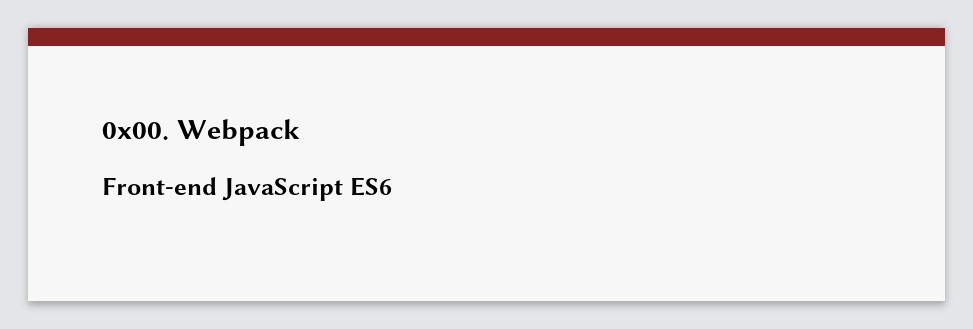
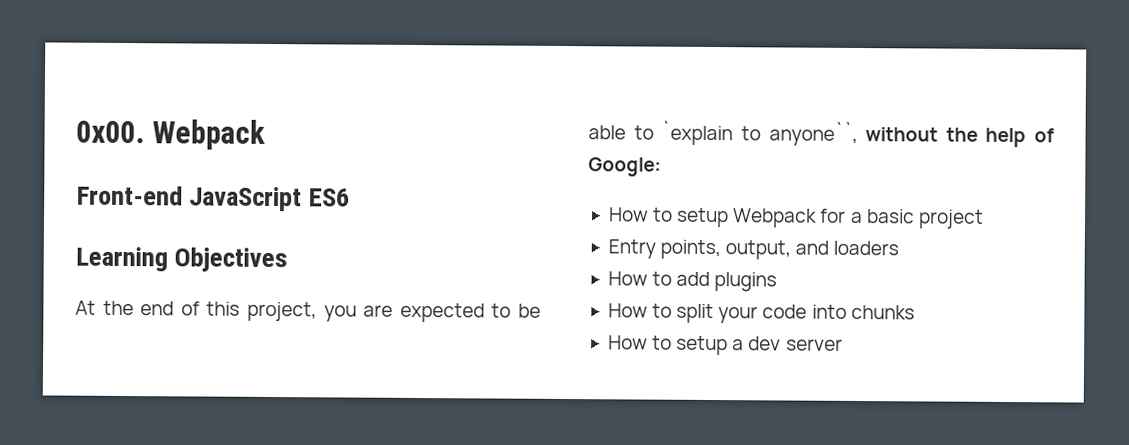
(392, 186) none -> [75,246,289,273] [75,300,542,323] [588,120,1054,148] [588,157,662,177] [608,207,984,229] [607,239,900,260] [607,271,778,292] [607,303,915,324] [607,335,843,356] // Learning Objectives // At the end of this project, you are expected to be able to `explain to anyone``, without the help of Google: // How to setup Webpack for a basic project // Entry points, output, and loaders // How to add plugins // How to split your code into chunks // How to setup a dev server

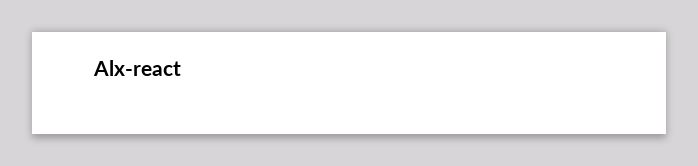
[76,119,267,150] [76,185,351,212] [75,246,289,273] [75,300,542,323] [588,120,1054,148] [588,157,662,177] [608,207,984,229] [607,239,900,260] [607,271,778,292] [607,303,915,324] [607,335,843,356] 0x00. Webpack // Front-end JavaScript ES6 // Learning Objectives // At the end of this project, you are expected to be able to `explain to anyone``, without the help of Google: // How to setup Webpack for a basic project // Entry points, output, and loaders // How to add plugins // How to split your code into chunks // How to setup a dev server -> [93,60,181,76] Alx-react

